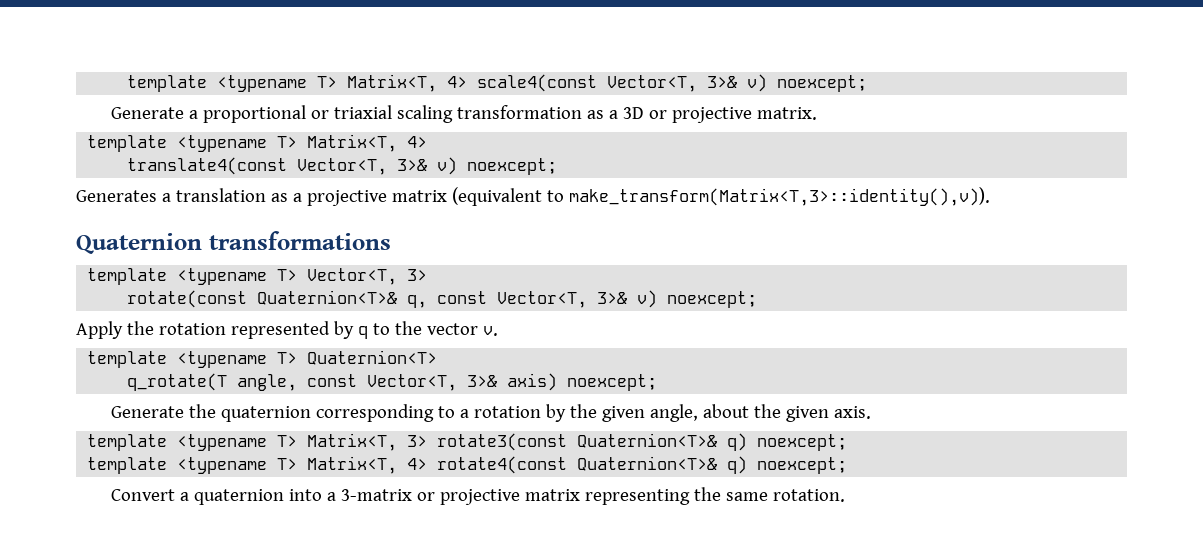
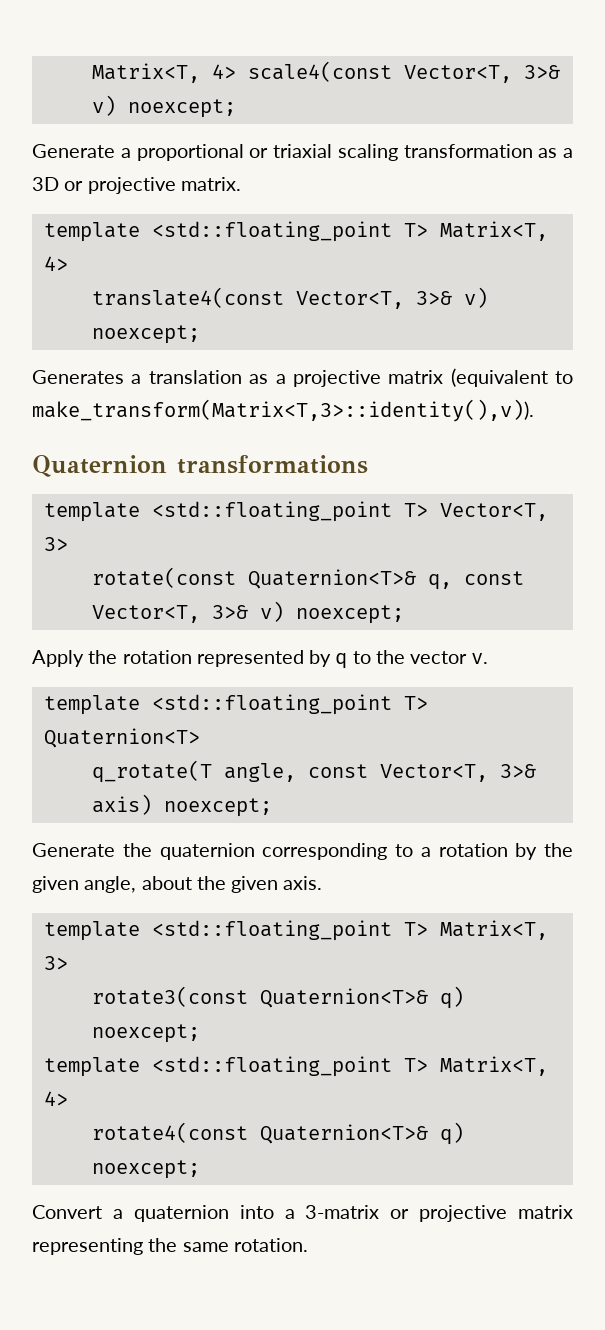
[127,75,338,92] template <typename T> -> (91, 73) none
[177,135,268,152] <typename -> [151,221,392,242] <std::floating_point
[177,268,268,285] <typename -> [151,501,392,522] <std::floating_point
[177,351,268,368] <typename -> [151,694,392,715] <std::floating_point
[177,434,268,451] <typename -> [151,920,392,941] <std::floating_point
(428, 441) none -> (68, 963) //
[177,456,428,474] <typename T> Matrix<T, 4> -> [151,1056,548,1077] [43,1091,68,1106] <std::floating_point T> Matrix<T, 4> //

